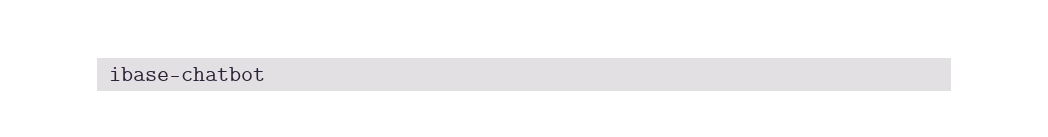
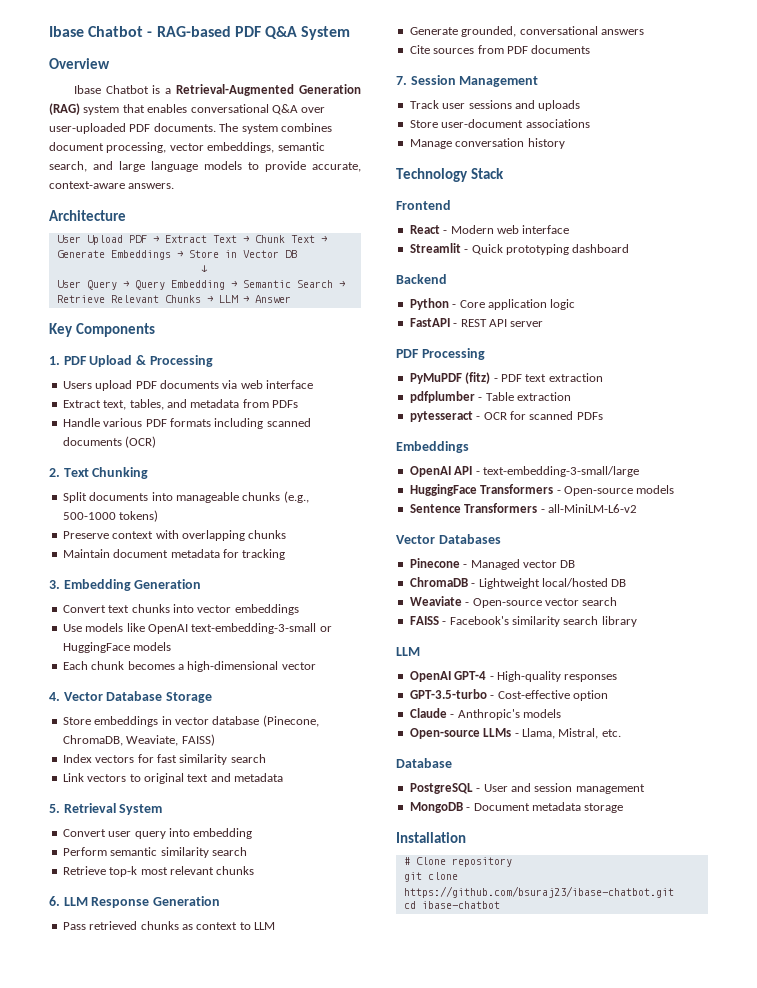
(109, 74) none -> [49,26,351,40] [49,58,110,69] [73,84,361,96] [49,103,326,115] [49,123,332,134] [49,142,325,153] [49,161,361,172] [49,181,175,189] [49,210,126,221] [56,235,327,245] [56,250,297,260] [200,265,208,273] [56,280,345,290] [56,295,291,303] [49,323,155,337] [49,355,213,367] [62,380,313,391] [62,399,298,410] [62,418,311,429] [62,436,157,448] [49,467,149,479] [62,491,309,503] [62,510,159,522] [62,530,287,541] [62,549,286,560] [49,579,202,591] [62,604,299,615] [62,623,332,634] [62,642,172,653] [62,661,316,672] [49,691,212,703] [62,715,319,727] [62,734,215,746] [62,754,266,765] [62,773,283,784] [49,803,163,815] [62,828,253,839] [62,847,247,858] [62,866,255,877] [49,896,220,908] [62,921,275,930] [409,26,644,37] [409,45,591,54] [396,75,539,87] [409,100,581,111] [409,119,590,128] [409,138,565,149] [396,168,504,182] [396,200,451,210] [409,225,570,234] [409,243,630,255] [396,274,447,284] [409,298,576,310] [409,318,544,327] [396,348,485,360] [409,372,603,384] [409,391,571,403] [409,411,603,422] [396,441,469,453] [409,466,639,477] [409,484,675,496] [409,503,637,513] [396,534,501,544] [409,558,576,570] [409,577,627,589] [409,596,618,608] [409,616,637,627] [396,647,420,656] [409,671,618,682] [409,689,608,701] [409,708,561,720] [409,728,621,739] [396,758,452,768] [409,783,645,794] [409,802,624,813] [396,832,466,843] [403,857,512,867] [403,872,458,882] [403,886,674,898] [403,901,416,909] Ibase Chatbot - RAG-based PDF Q&A System // Overview // Ibase Chatbot is a Retrieval-Augmented Generation (RAG) system that enables conversational Q&A over user-uploaded PDF documents. The system combines document processing, vector embeddings, semantic search, and large language models to provide accurate, context-aware answers. // Architecture // User Upload PDF → Extract Text → Chunk Text → Generate Embeddings → Store in Vector DB // ↓ // User Query → Query Embedding → Semantic Search → Retrieve Relevant Chunks → LLM → Answer // Key Components // 1. PDF Upload & Processing // Users upload PDF documents via web interface // Extract text, tables, and metadata from PDFs // Handle various PDF formats including scanned documents (OCR) // 2. Text Chunking // Split documents into manageable chunks (e.g., 500-1000 tokens) // Preserve context with overlapping chunks // Maintain document metadata for tracking // 3. Embedding Generation // Convert text chunks into vector embeddings // Use models like OpenAI text-embedding-3-small or HuggingFace models // Each chunk becomes a high-dimensional vector // 4. Vector Database Storage // Store embeddings in vector database (Pinecone, ChromaDB, Weaviate, FAISS) // Index vectors for fast similarity search // Link vectors to original text and metadata // 5. Retrieval System // Convert user query into embedding // Perform semantic similarity search // Retrieve top-k most relevant chunks // 6. LLM Response Generation // Pass retrieved chunks as context to LLM // Generate grounded, conversational answers // Cite sources from PDF documents // 7. Session Management // Track user sessions and uploads // Store user-document associations // Manage conversation history // Technology Stack // Frontend // React - Modern web interface // Streamlit - Quick prototyping dashboard // Backend // Python - Core application logic // FastAPI - REST API server // PDF Processing // PyMuPDF (fitz) - PDF text extraction // pdfplumber - Table extraction // pytesseract - OCR for scanned PDFs // Embeddings // OpenAI API - text-embedding-3-small/large // HuggingFace Transformers - Open-source models // Sentence Transformers - all-MiniLM-L6-v2 // Vector Databases // Pinecone - Managed vector DB // ChromaDB - Lightweight local/hosted DB // Weaviate - Open-source vector search // FAISS - Facebook's similarity search library // LLM // OpenAI GPT-4 - High-quality responses // GPT-3.5-turbo - Cost-effective option // Claude - Anthropic's models // Open-source LLMs - Llama, Mistral, etc. // Database // PostgreSQL - User and session management // MongoDB - Document metadata storage // Installation // # Clone repository // git clone https://github.com/bsuraj23/ibase-chatbot.git // cd

